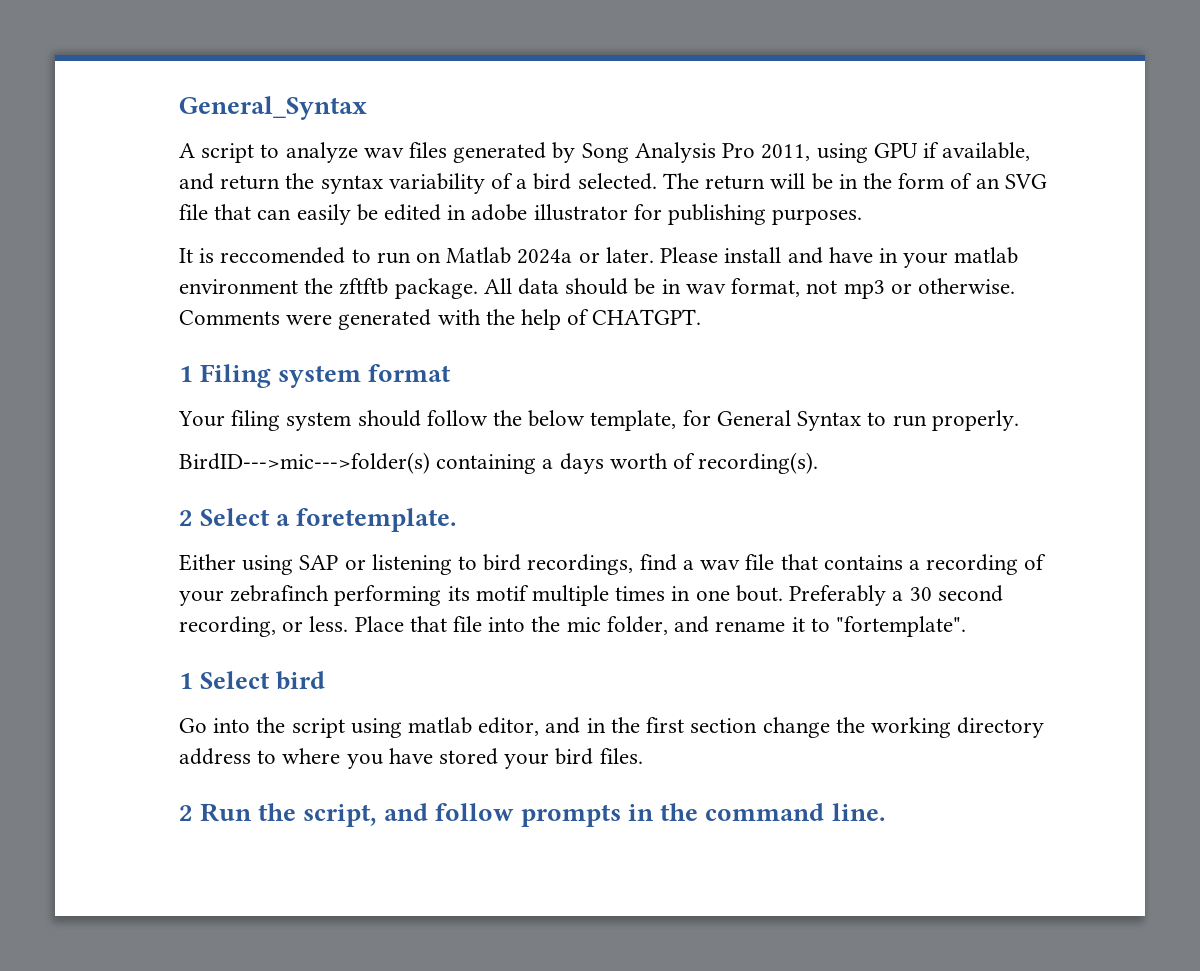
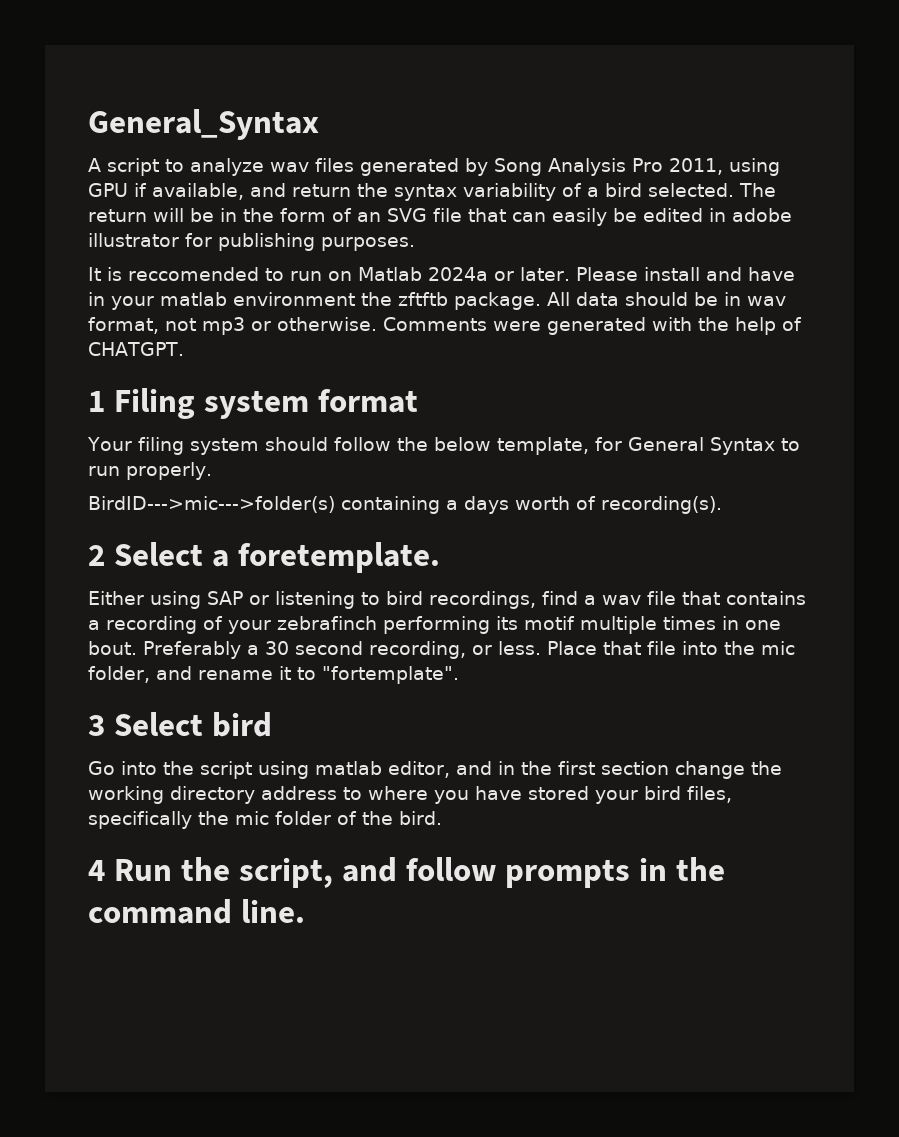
[179,673,193,689] 1 -> [88,715,105,736] 3
[599,748,643,764] [179,805,193,821] files. // 2 -> [687,786,732,803] [88,811,442,829] [88,860,105,881] files, specifically the mic folder of the bird. // 4

